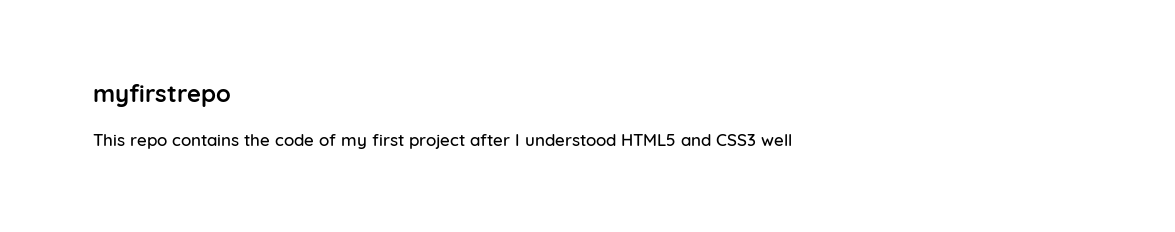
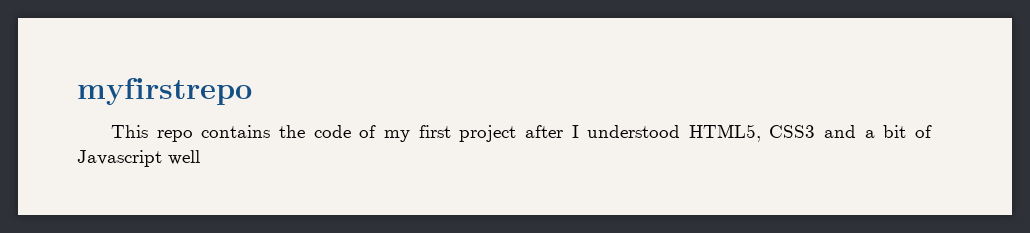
[621,134,756,146] HTML5 and CSS3 -> [688,124,933,142] [77,150,162,167] HTML5, CSS3 and a bit of Javascript

